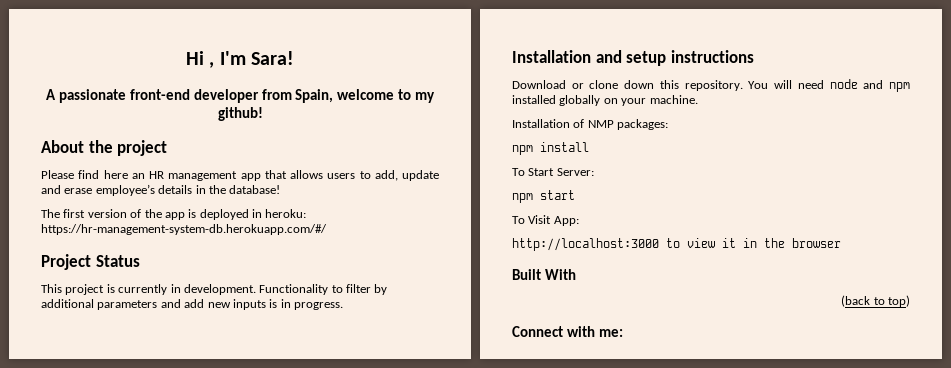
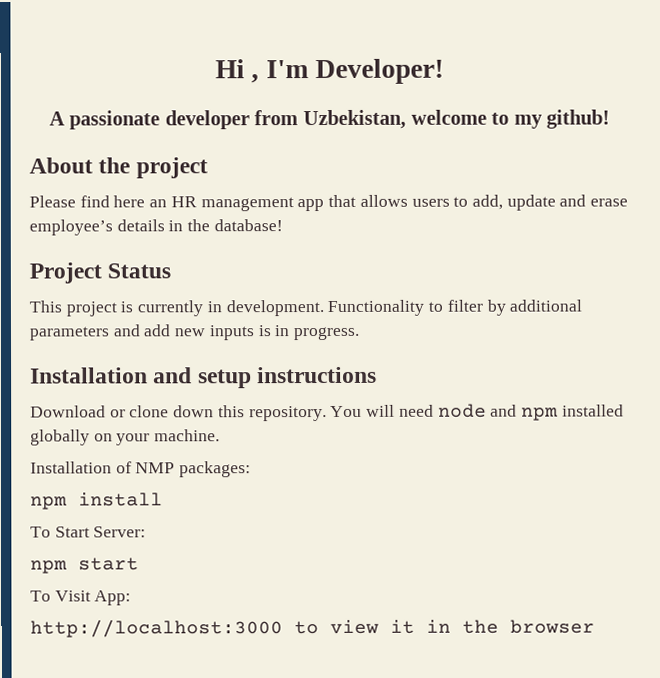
[250,51,294,65] Sara! -> [315,58,445,85] Developer!
[129,89,190,100] front-end -> (161, 120) none
[295,89,334,103] Spain, -> [303,109,407,130] Uzbekistan,
[41,209,307,220] [41,224,327,235] // The first version of the app is deployed in heroku: https://hr-management-system-db.herokuapp.com/#/ -> (283, 225) none
[512,269,576,280] [841,295,910,307] [512,326,623,337] // Built With // (back to top) // Connect with me: -> (595, 626) none

